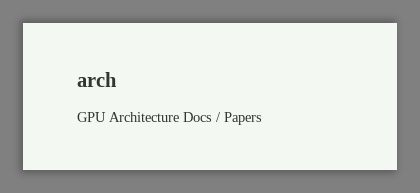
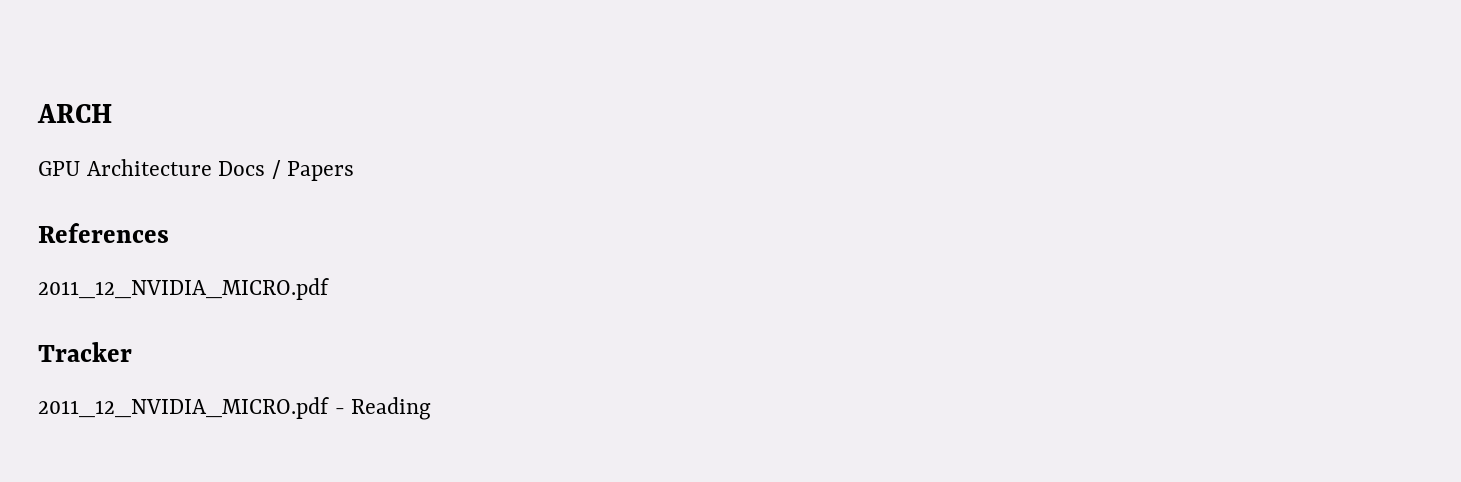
[77,72,117,87] arch -> [37,104,112,123] ARCH
(262, 118) none -> [38,223,169,243] [38,278,329,300] [38,342,132,362] [38,397,432,420] // References // 2011_12_NVIDIA_MICRO.pdf // Tracker // 2011_12_NVIDIA_MICRO.pdf - Reading

